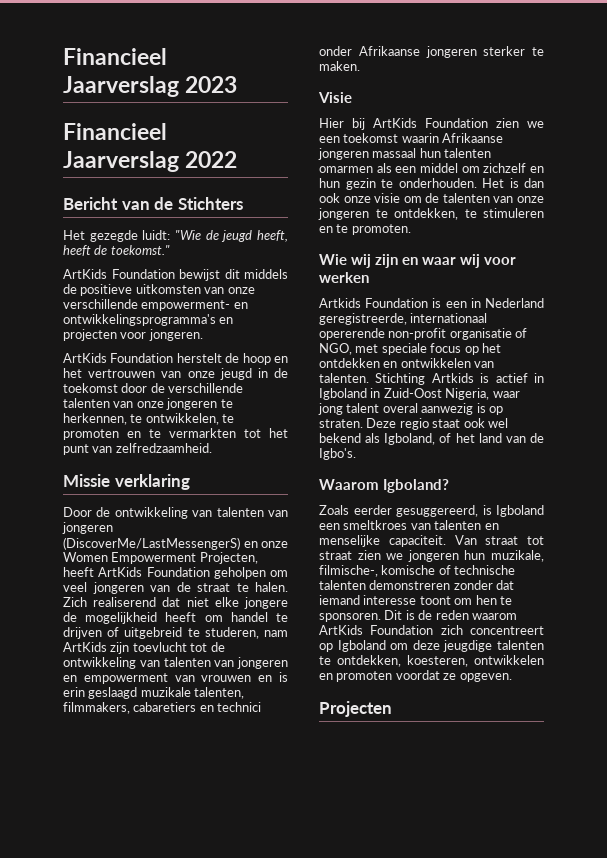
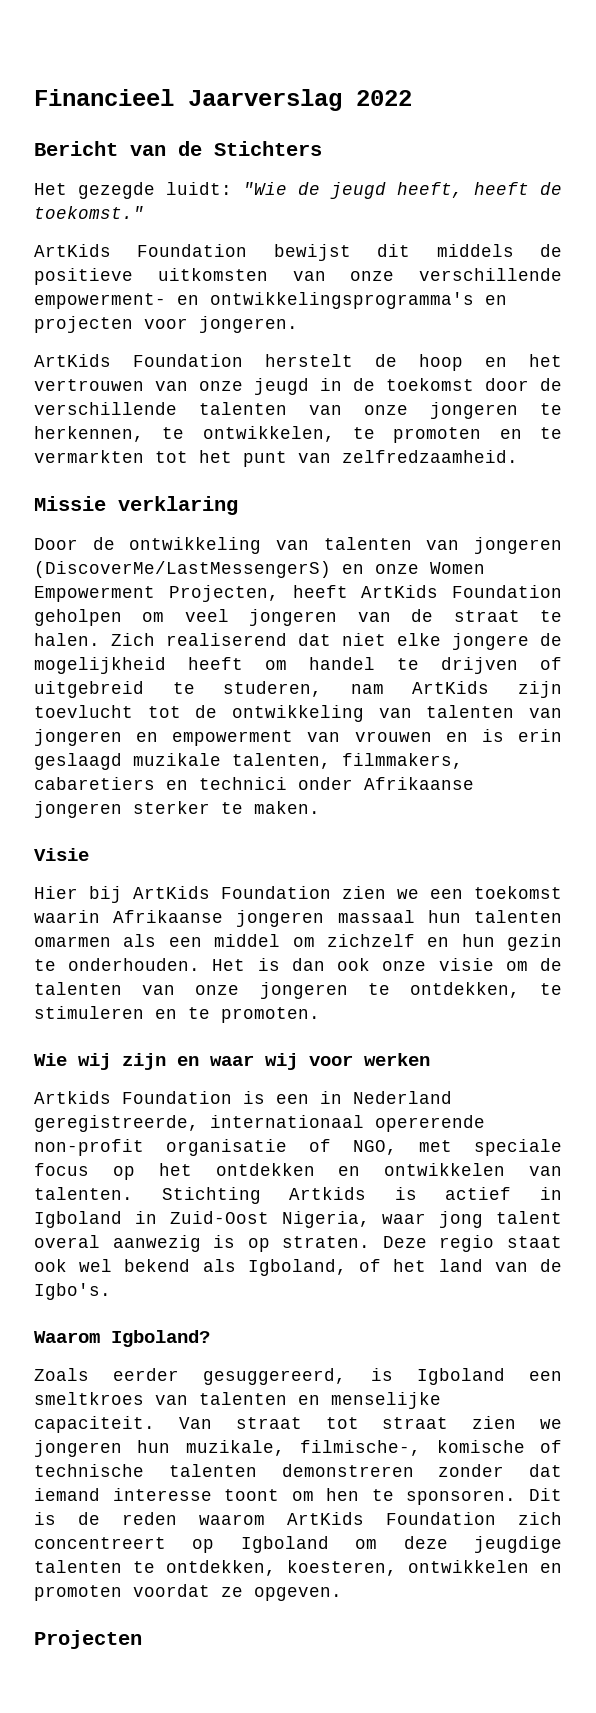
[63,48,167,65] [63,76,238,97] [63,123,167,140] [63,151,179,172] Financieel Jaarverslag 2023 // Financieel Jaarverslag -> [34,89,342,111] Financieel Jaarverslag

